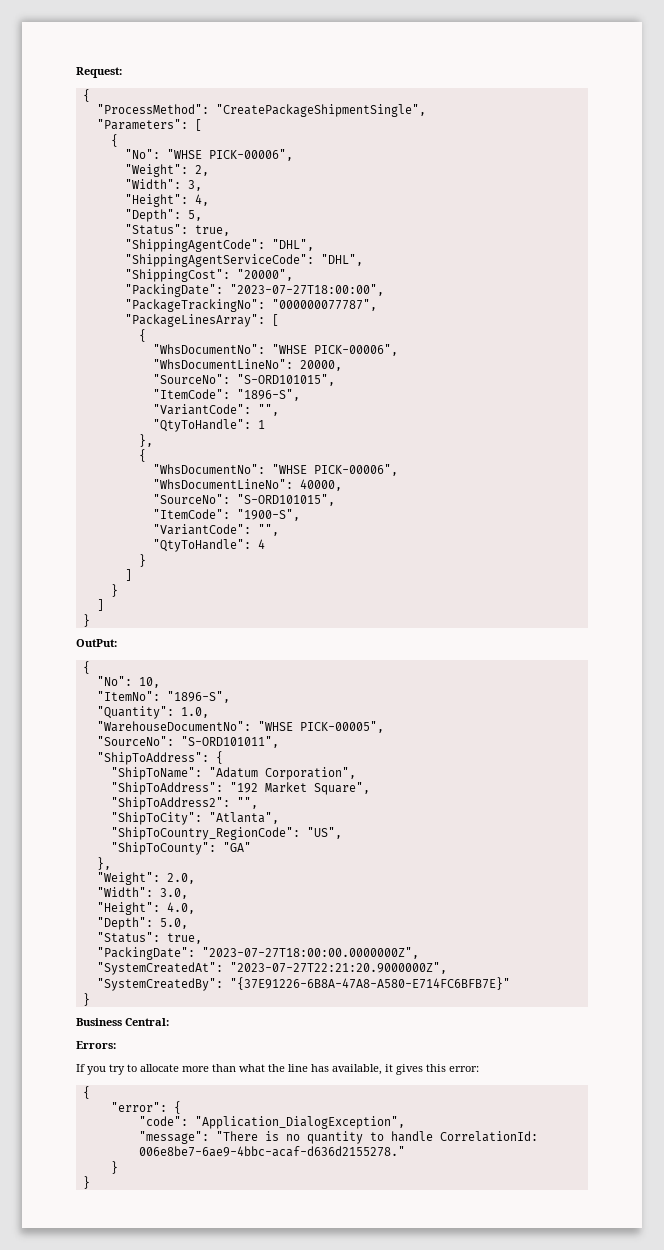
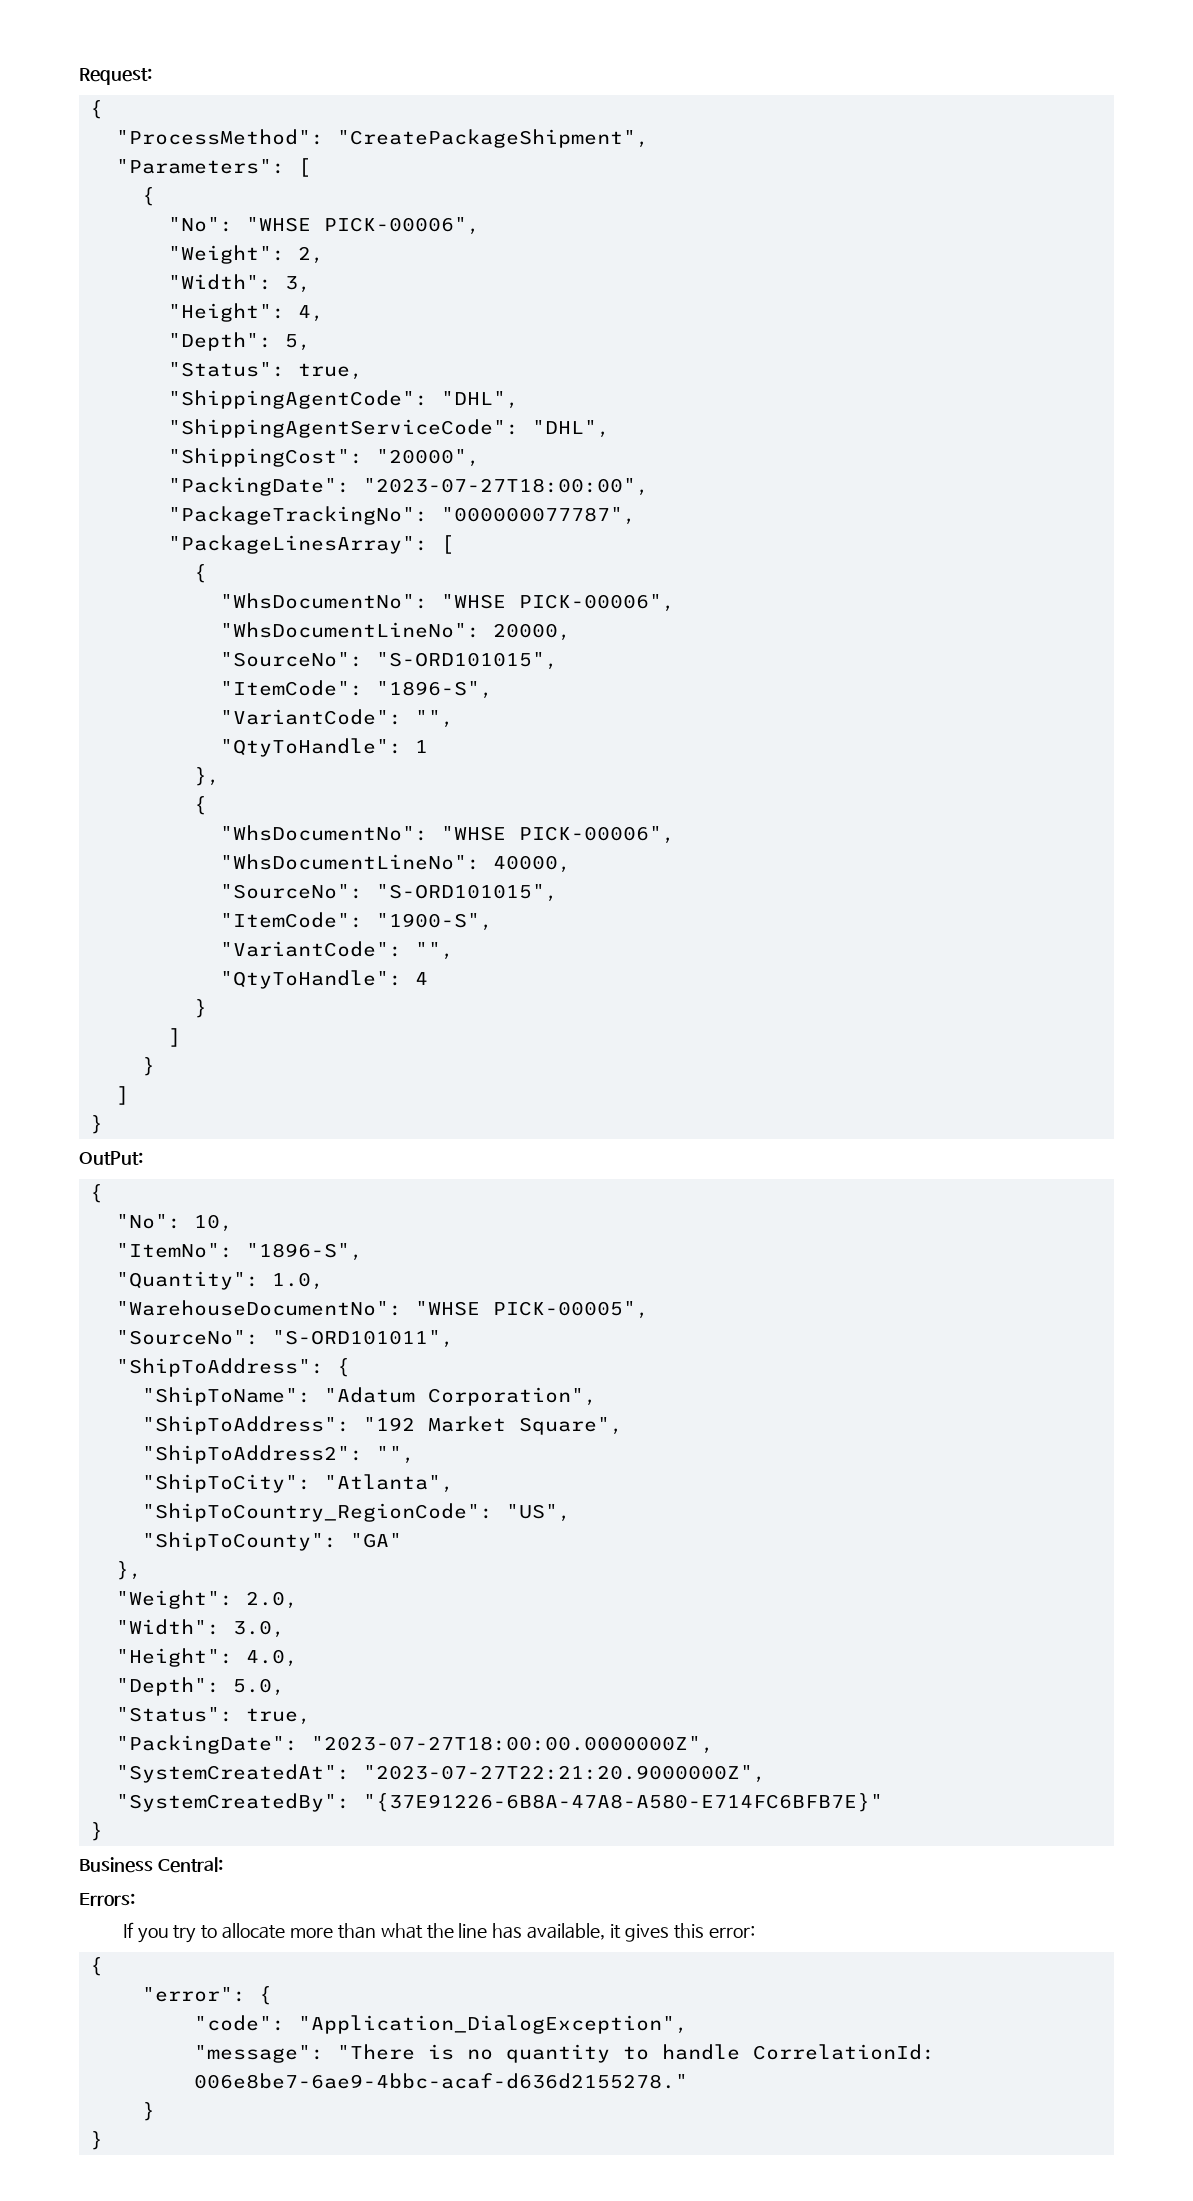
[215,104,426,117] "CreatePackageShipmentSingle", -> [336,129,649,148] "CreatePackageShipment",

